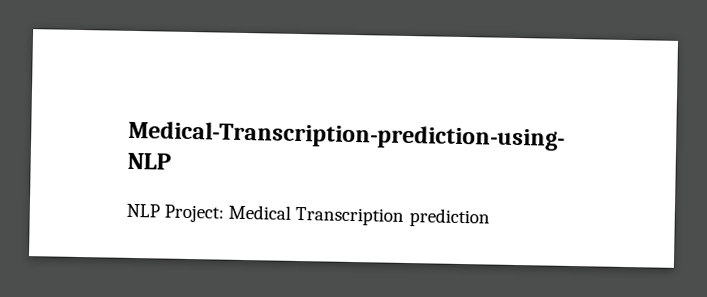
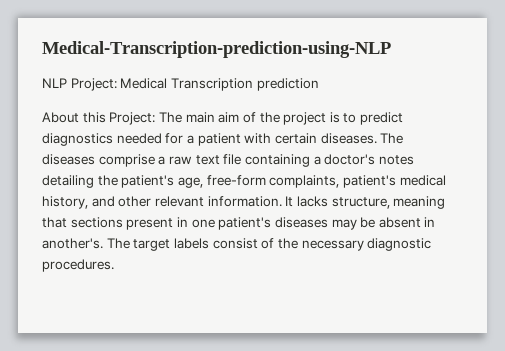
(490, 218) none -> [42,112,404,125] [42,133,404,146] [42,154,414,167] [42,175,446,188] [42,196,446,209] [42,217,436,230] [42,238,432,251] [42,259,114,272] // About this Project: The main aim of the project is to predict diagnostics needed for a patient with certain diseases. The diseases comprise a raw text file containing a doctor's notes detailing the patient's age, free-form complaints, patient's medical history, and other relevant information. It lacks structure, meaning that sections present in one patient's diseases may be absent in another's. The target labels consist of the necessary diagnostic procedures.

